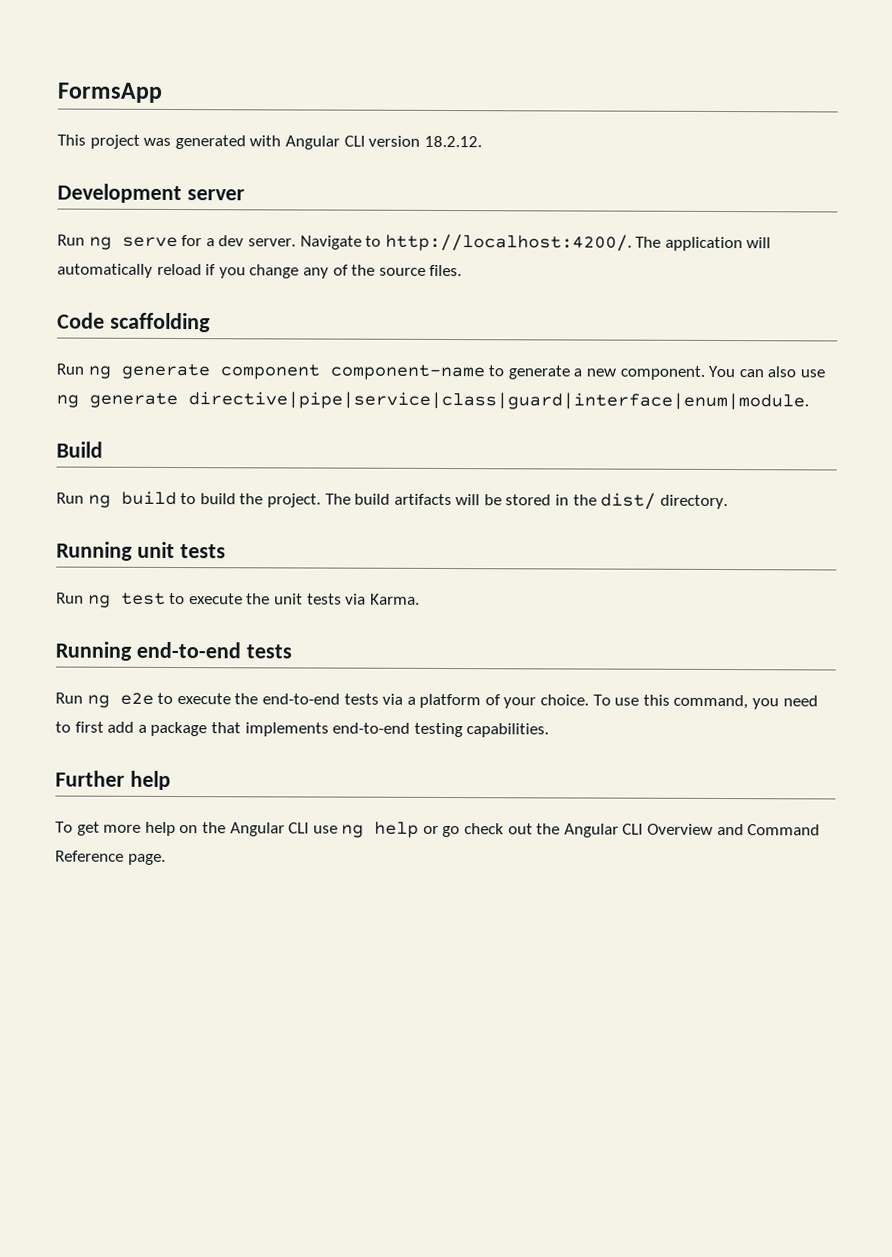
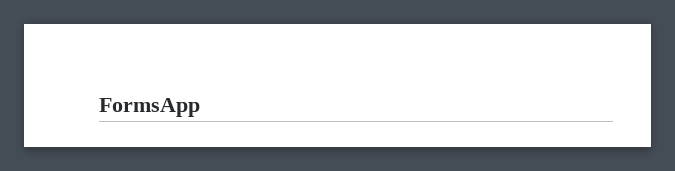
[57,134,482,150] [57,183,245,204] [57,233,772,252] [57,263,463,279] [57,312,211,333] [56,363,825,381] [56,391,809,411] [56,441,103,458] [56,490,728,510] [56,541,226,561] [56,592,420,608] [55,641,292,661] [55,692,818,710] [55,721,550,738] [55,770,171,790] [55,821,821,838] [55,850,166,865] // This project was generated with Angular CLI version 18.2.12. // Development server // Run ng serve for a dev server. Navigate to http://localhost:4200/. The application will automatically reload if you change any of the source files. // Code scaffolding // Run ng generate component component-name to generate a new component. You can also use ng generate directive|pipe|service|class|guard|interface|enum|module. // Build // Run ng build to build the project. The build artifacts will be stored in the dist/ directory. // Running unit tests // Run ng test to execute the unit tests via Karma. // Running end-to-end tests // Run ng e2e to execute the end-to-end tests via a platform of your choice. To use this command, you need to first add a package that implements end-to-end testing capabilities. // Further help // To get more help on the Angular CLI use ng help or go check out the Angular CLI Overview and Command Reference page. -> (200, 107) none

